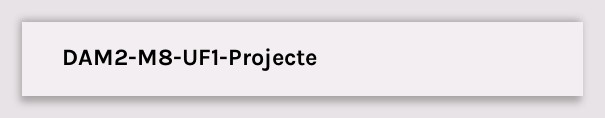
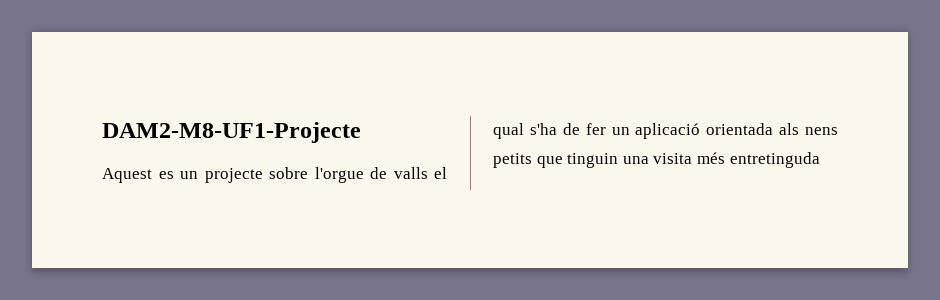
(317, 59) none -> [102,167,447,183] [493,123,838,139] [493,152,820,168] // Aquest es un projecte sobre l'orgue de valls el qual s'ha de fer un aplicació orientada als nens petits que tinguin una visita més entretinguda

